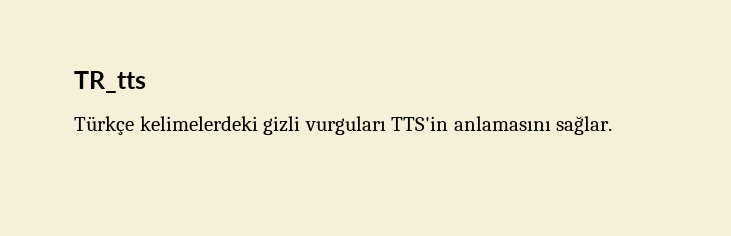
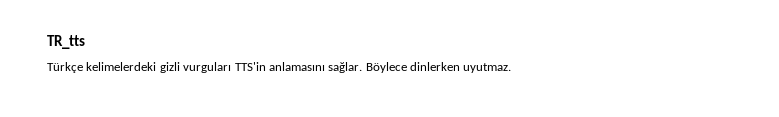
(613, 125) none -> [365,62,512,73] Böylece dinlerken uyutmaz.

